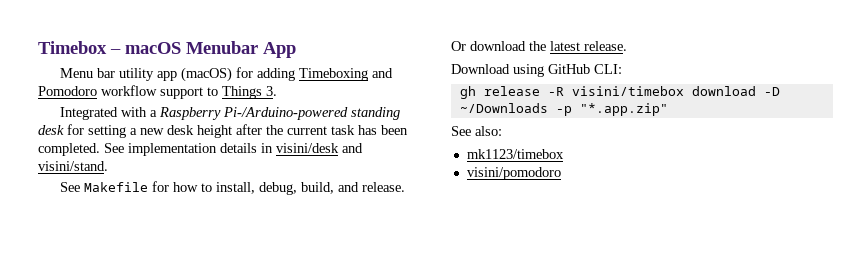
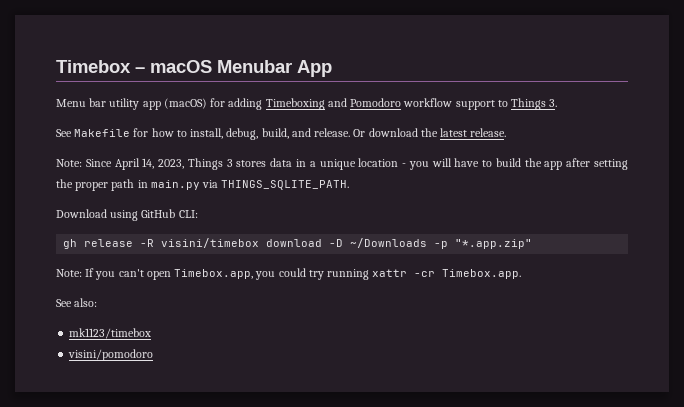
[59,107,400,120] [38,124,408,138] [38,143,363,156] [38,161,108,171] // Integrated with a Raspberry Pi-/Arduino-powered standing desk for setting a new desk height after the current task has been completed. See implementation details in visini/desk and visini/stand. -> (558, 103) none
(627, 46) none -> [56,158,628,170] [56,179,350,191] // Note: Since April 14, 2023, Things 3 stores data in a unique location - you will have to build the app after setting the proper path in main.py via THINGS_SQLITE_PATH.
(668, 109) none -> [56,268,522,280] // Note: If you can't open Timebox.app, you could try running xattr -cr Timebox.app.

